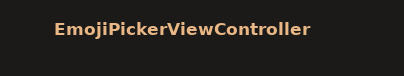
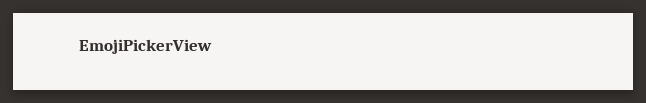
[54,22,311,39] EmojiPickerViewController -> [79,39,212,54] EmojiPickerView

